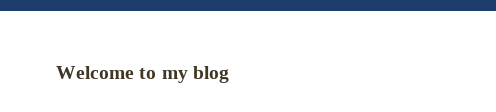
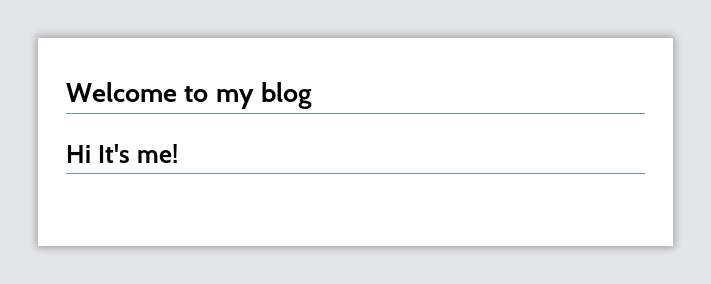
(229, 74) none -> [66,144,178,163] // Hi It's me!

